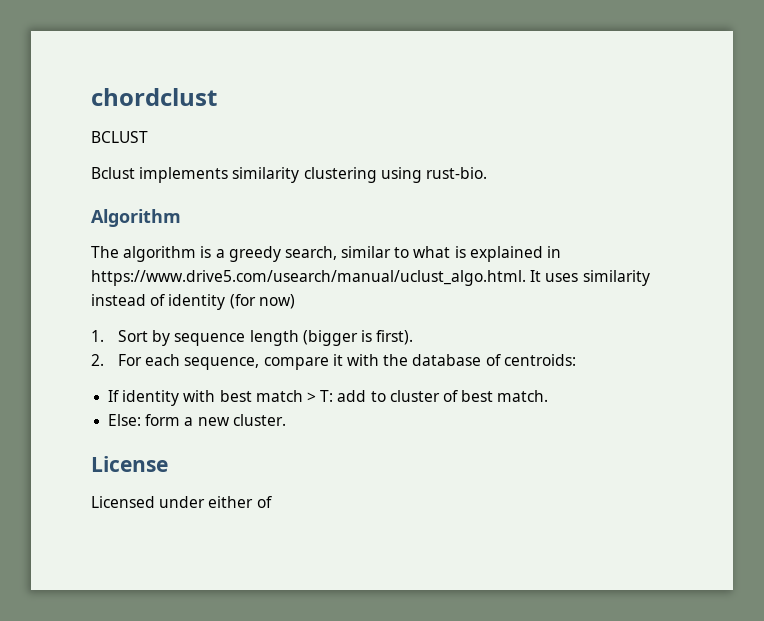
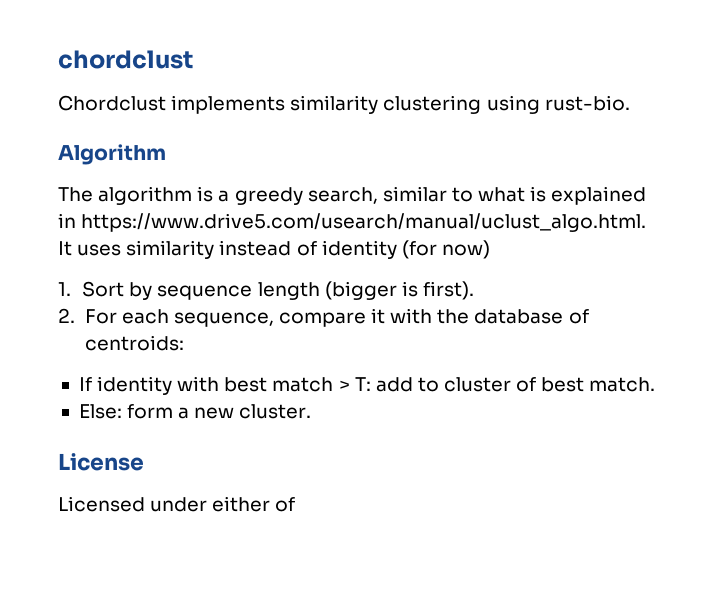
[91,131,148,143] [91,167,135,179] BCLUST // Bclust -> [58,95,166,111] Chordclust

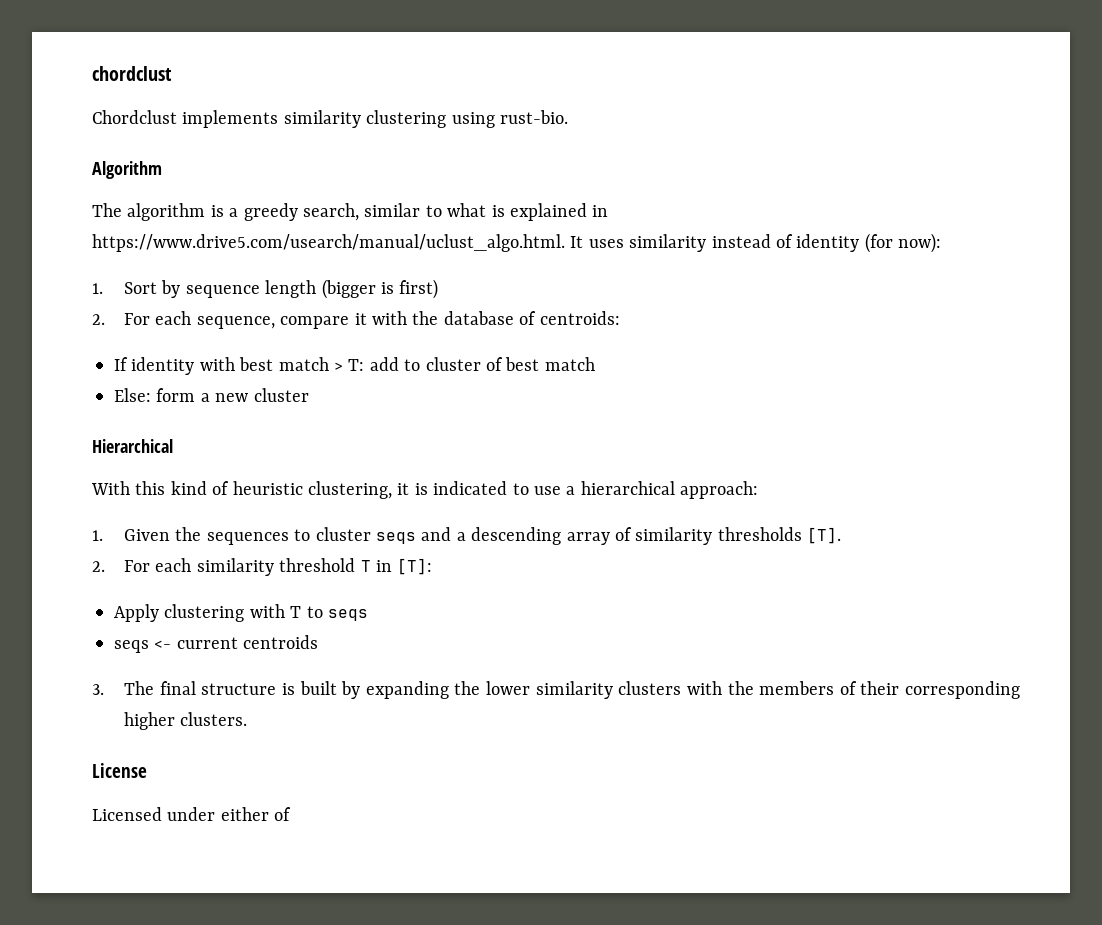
[441,240,490,259] now) -> [898,233,942,253] now):
[422,281,474,300] first). -> [399,279,439,299] first)
[589,377,656,392] match. -> [544,357,595,371] match
[239,404,312,419] cluster. -> [253,388,309,402] [92,439,173,453] [91,481,759,499] [92,527,842,545] [92,558,433,576] [114,604,368,622] [114,635,319,653] [92,681,1021,699] [124,712,248,730] cluster // Hierarchical // With this kind of heuristic clustering, it is indicated to use a hierarchical approach: // 1. Given the sequences to cluster seqs and a descending array of similarity thresholds [T]. // 2. For each similarity threshold T in [T]: // Apply clustering with T to seqs // seqs <- current centroids // 3. The final structure is built by expanding the lower similarity clusters with the members of their corresponding higher clusters.

